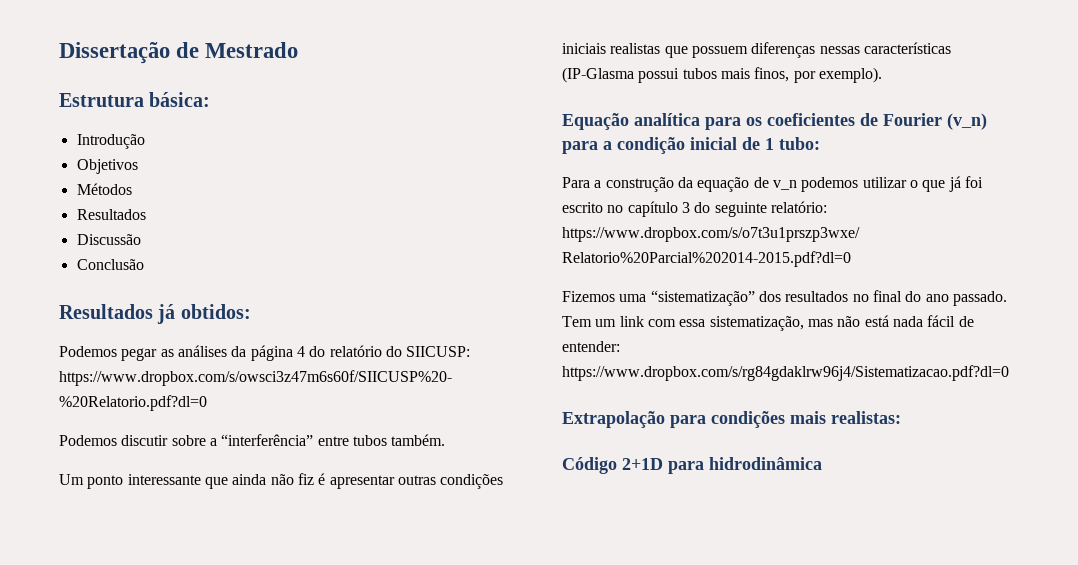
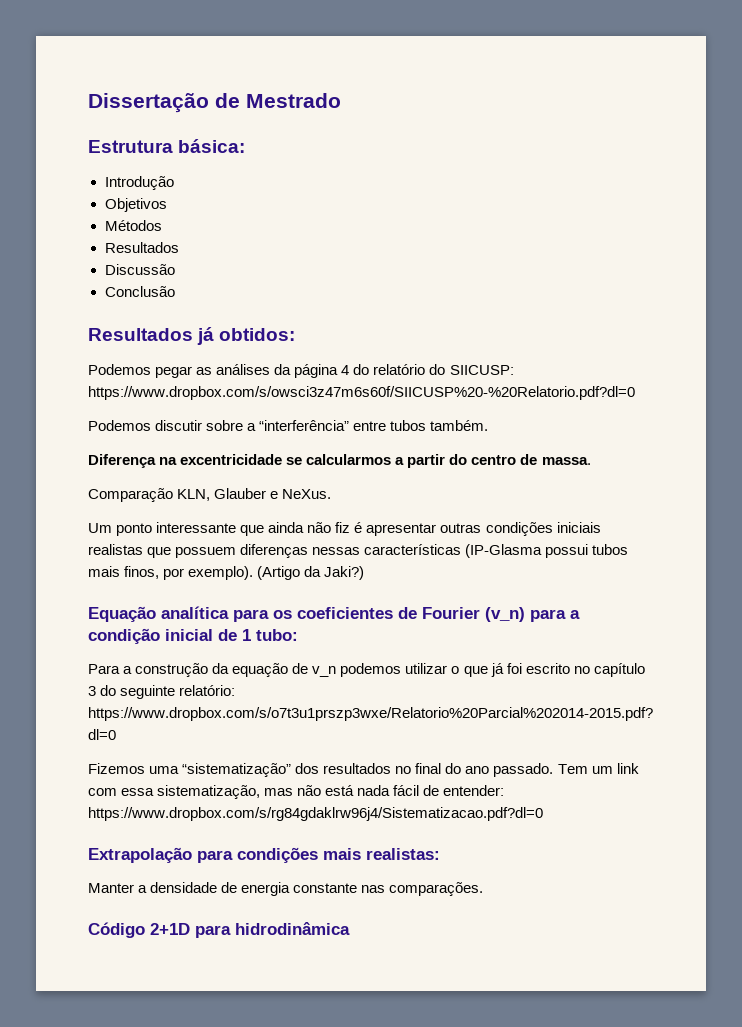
(446, 440) none -> [88,454,591,468] [88,488,332,502] // Diferença na excentricidade se calcularmos a partir do centro de massa. // Comparação KLN, Glauber e NeXus.
(882, 75) none -> [257,566,365,580] (Artigo da Jaki?)
(901, 417) none -> [88,882,484,896] // Manter a densidade de energia constante nas comparações.

